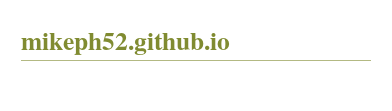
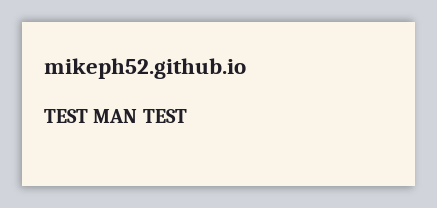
(230, 44) none -> [44,109,187,123] // TEST MAN TEST

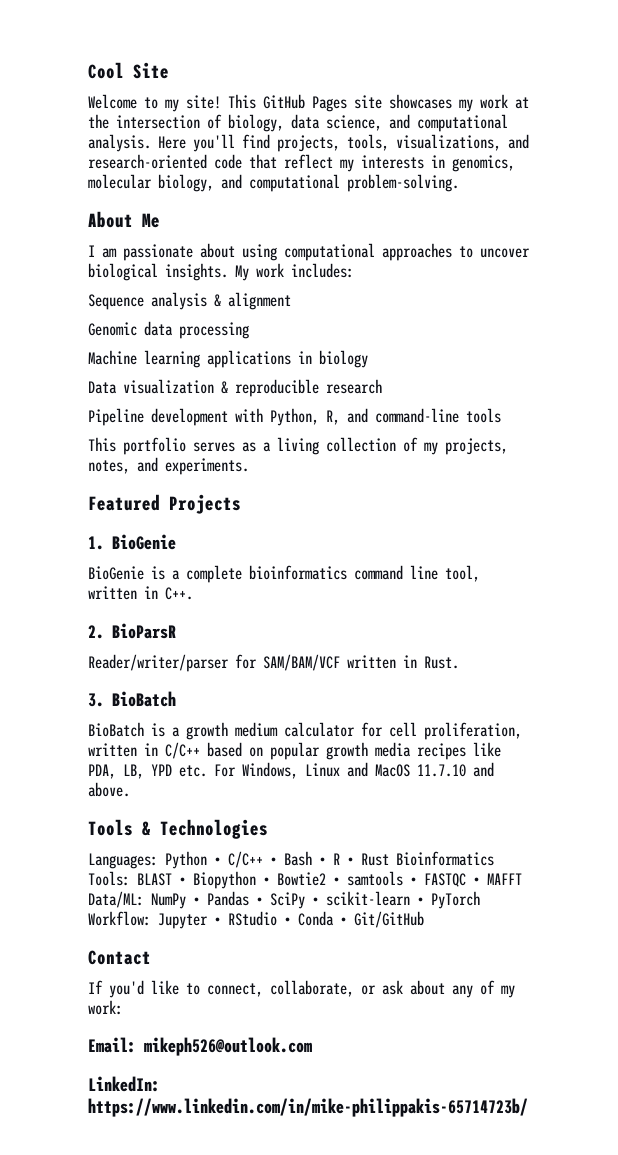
[44,58,246,79] [44,109,187,123] mikeph52.github.io // TEST MAN TEST -> [88,62,169,79] [88,94,529,112] [88,114,508,132] [88,134,529,152] [88,154,515,172] [88,174,459,192] [88,211,160,228] [88,243,530,261] [88,263,354,281] [88,292,291,310] [88,321,249,339] [88,350,368,368] [88,379,382,397] [88,408,501,426] [88,437,508,455] [88,457,249,475] [88,494,241,514] [88,534,176,550] [88,565,480,583] [88,586,193,600] [88,623,176,639] [88,654,459,672] [88,691,176,707] [88,722,522,740] [88,742,501,760] [88,762,494,779] [88,782,130,797] [88,819,268,839] [88,851,494,869] [88,871,522,889] [88,891,480,909] [88,911,424,929] [88,950,151,965] [88,980,515,998] [88,1000,123,1015] [88,1037,312,1056] [88,1076,160,1092] [88,1098,528,1117] Cool Site // Welcome to my site! This GitHub Pages site showcases my work at the intersection of biology, data science, and computational analysis. Here you'll find projects, tools, visualizations, and research-oriented code that reflect my interests in genomics, molecular biology, and computational problem-solving. // About Me // I am passionate about using computational approaches to uncover biological insights. My work includes: // Sequence analysis & alignment // Genomic data processing // Machine learning applications in biology // Data visualization & reproducible research // Pipeline development with Python, R, and command-line tools // This portfolio serves as a living collection of my projects, notes, and experiments. // Featured Projects // 1. BioGenie // BioGenie is a complete bioinformatics command line tool, written in C++. // 2. BioParsR // Reader/writer/parser for SAM/BAM/VCF written in Rust. // 3. BioBatch // BioBatch is a growth medium calculator for cell proliferation, written in C/C++ based on popular growth media recipes like PDA, LB, YPD etc. For Windows, Linux and MacOS 11.7.10 and above. // Tools & Technologies // Languages: Python • C/C++ • Bash • R • Rust Bioinformatics Tools: BLAST • Biopython • Bowtie2 • samtools • FASTQC • MAFFT Data/ML: NumPy • Pandas • SciPy • scikit-learn • PyTorch Workflow: Jupyter • RStudio • Conda • Git/GitHub // Contact // If you'd like to connect, collaborate, or ask about any of my work: // Email: mikeph526@outlook.com // LinkedIn: https://www.linkedin.com/in/mike-philippakis-65714723b/

